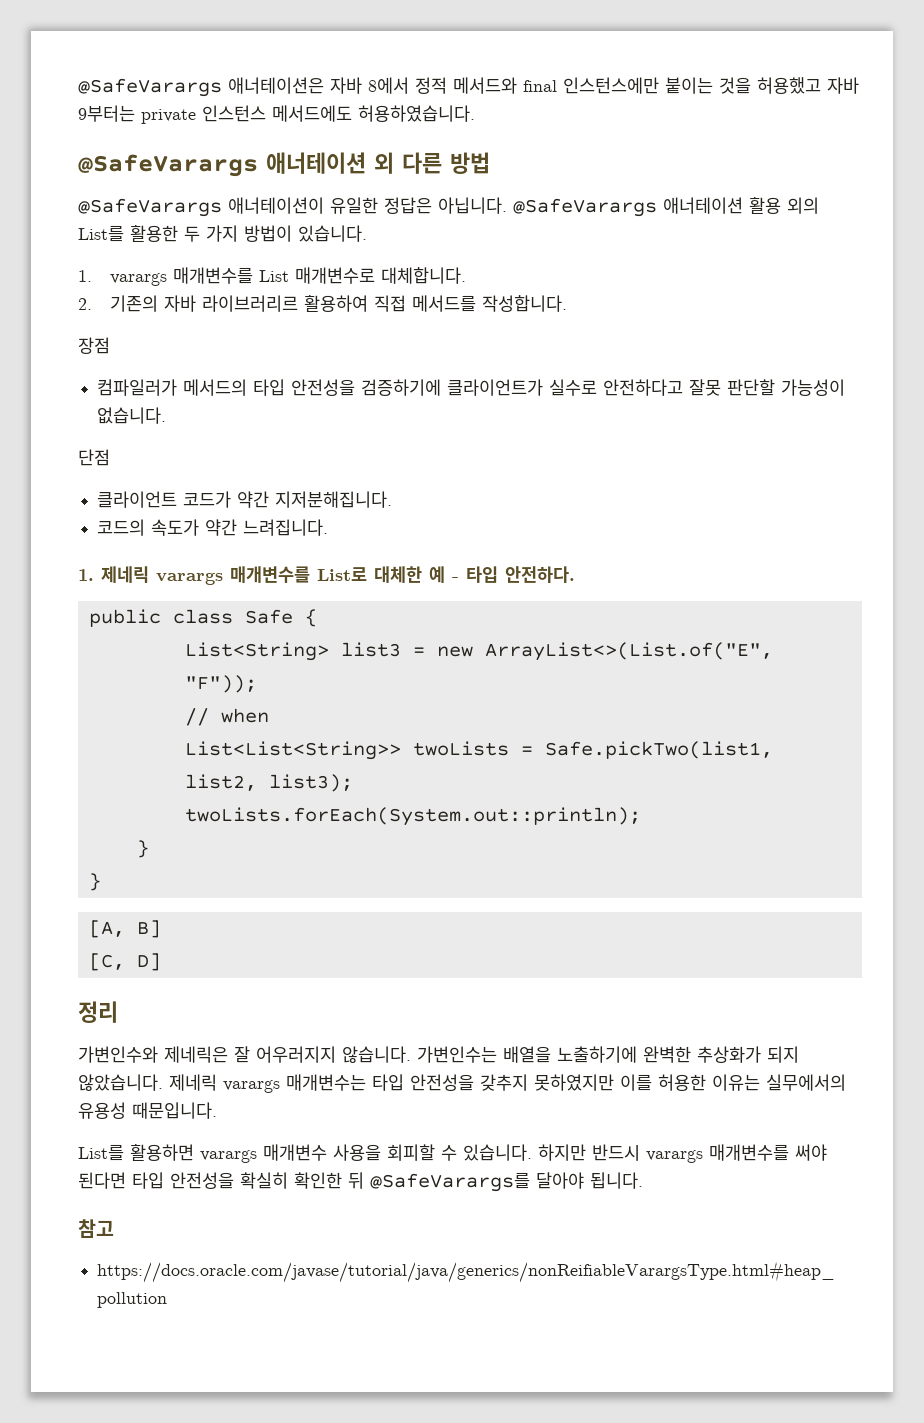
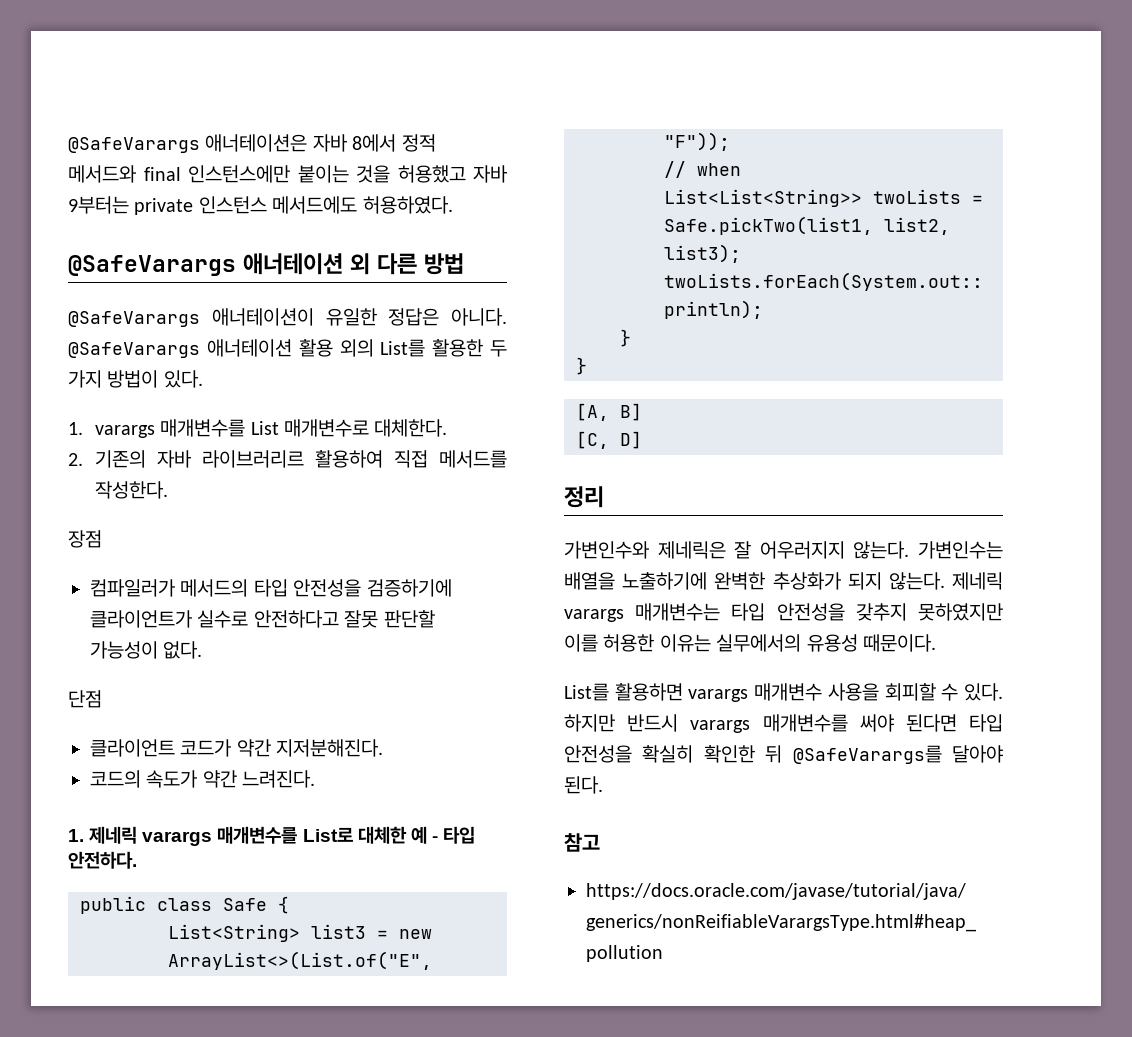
[358,105,475,122] 허용하였습니다. -> [362,196,453,214] 허용하였다.
[438,197,507,214] 아닙니다. -> [451,308,507,326] 아니다.
[298,225,367,242] 있습니다. -> [163,370,203,388] 있다.
[380,267,466,284] 대체합니다. -> [374,419,448,437] 대체한다.
[481,295,567,312] 작성합니다. -> [94,481,168,499] 작성한다.
[97,407,167,424] 없습니다. -> [163,641,203,659] 없다.
[275,491,393,508] 지저분해집니다. -> [276,739,384,757] 지저분해진다.
[243,519,329,536] 느려집니다. -> [242,770,316,788] 느려진다.
[342,1046,411,1063] 않습니다. -> [853,541,910,559] 않는다.
[78,1074,163,1091] 않았습니다. -> [888,572,945,590] 않는다.
[132,1102,217,1119] 때문입니다. -> [863,634,936,652] 때문이다.
[463,1144,532,1161] 있습니다. -> [964,683,1003,701] 있다.
[590,1172,643,1189] 됩니다. -> [564,776,603,794] 된다.

